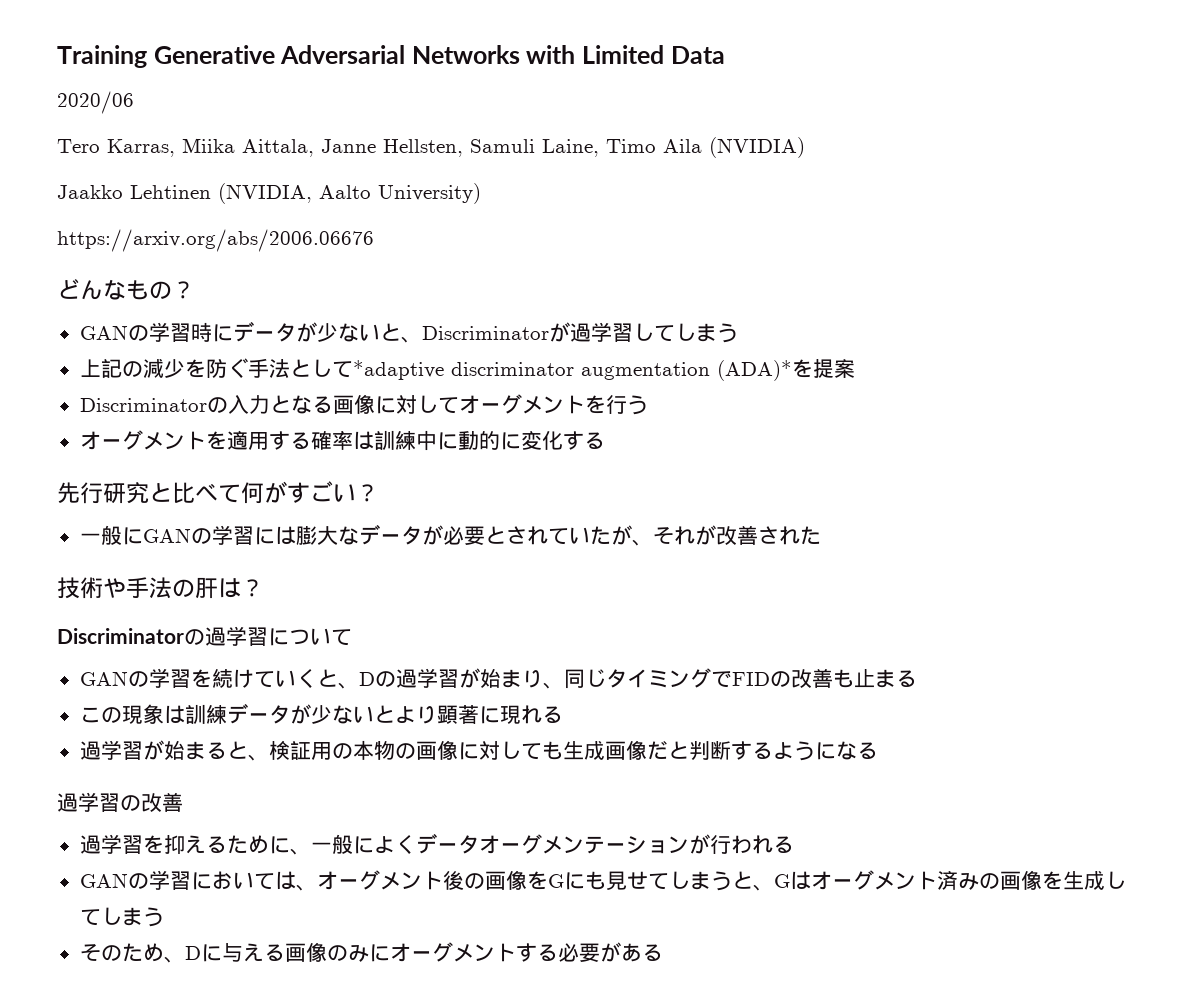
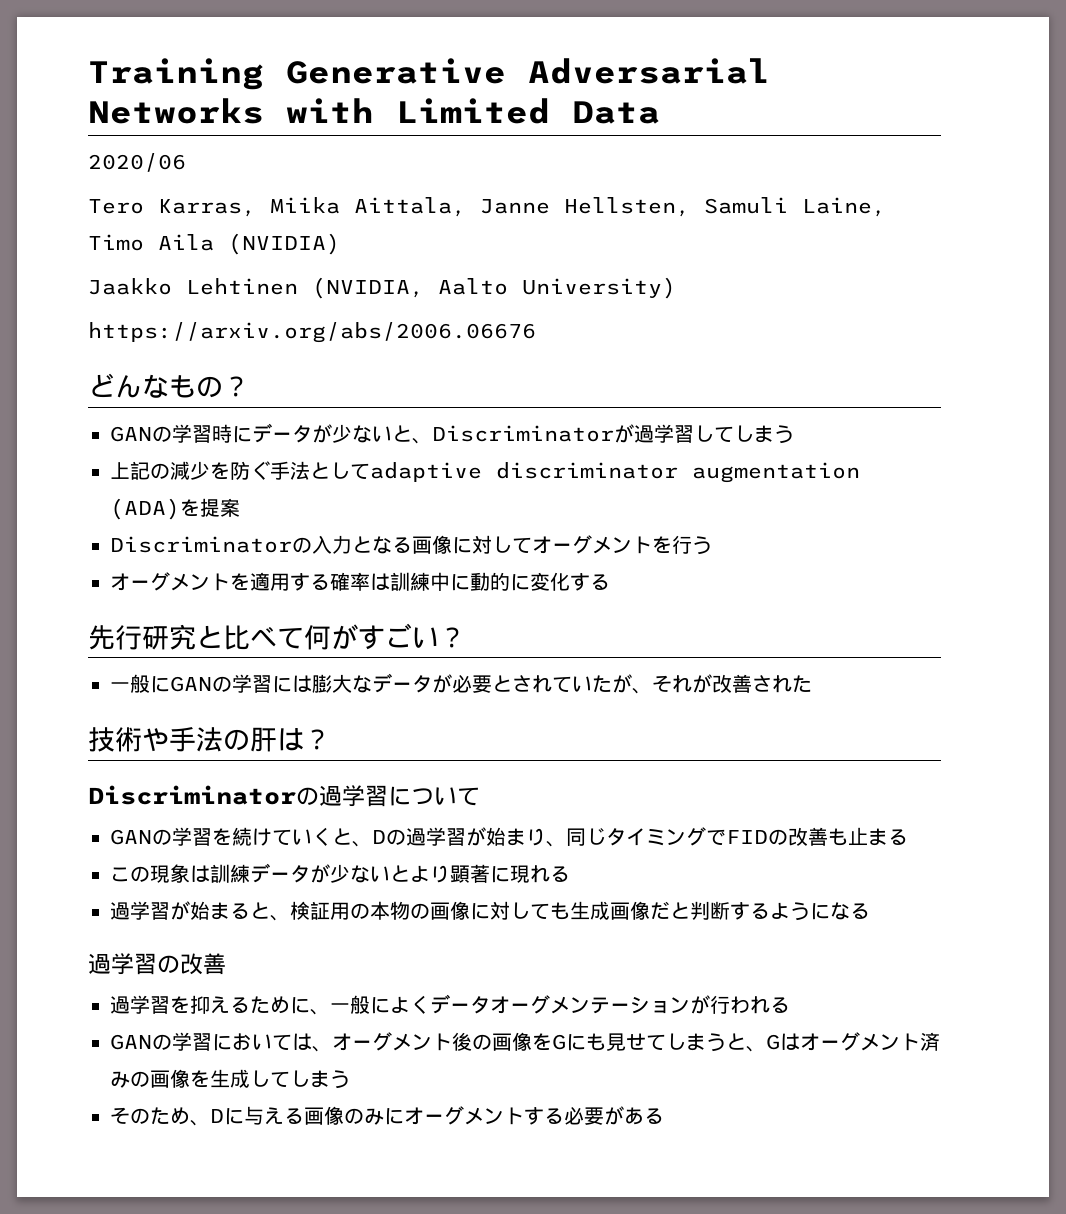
[352,360,444,380] *adaptive -> [370,462,482,482] adaptive
[716,360,792,381] (ADA)* -> [110,498,180,520] (ADA)

